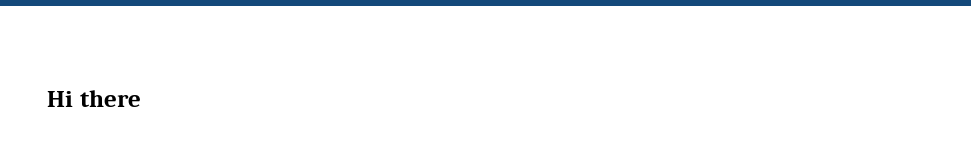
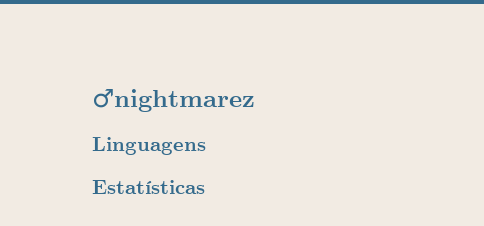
[47,90,141,107] Hi there -> [92,89,255,112] [92,137,206,155] [92,180,205,194] ♂nightmarez // Linguagens // Estatísticas

